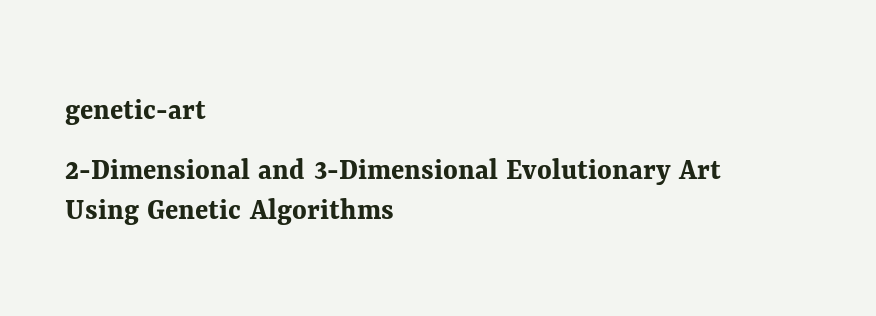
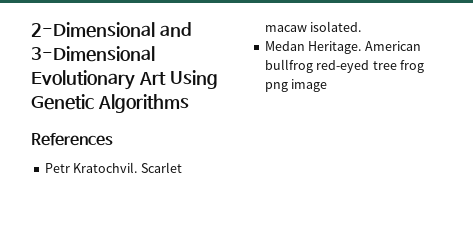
[65,99,206,125] genetic-art // -> (31, 30) none
(394, 211) none -> [31,133,113,146] [44,162,182,173] [264,21,362,32] [264,41,421,54] [264,59,424,73] [264,79,328,92] // References // Petr Kratochvil. Scarlet macaw isolated. // Medan Heritage. American bullfrog red-eyed tree frog png image

